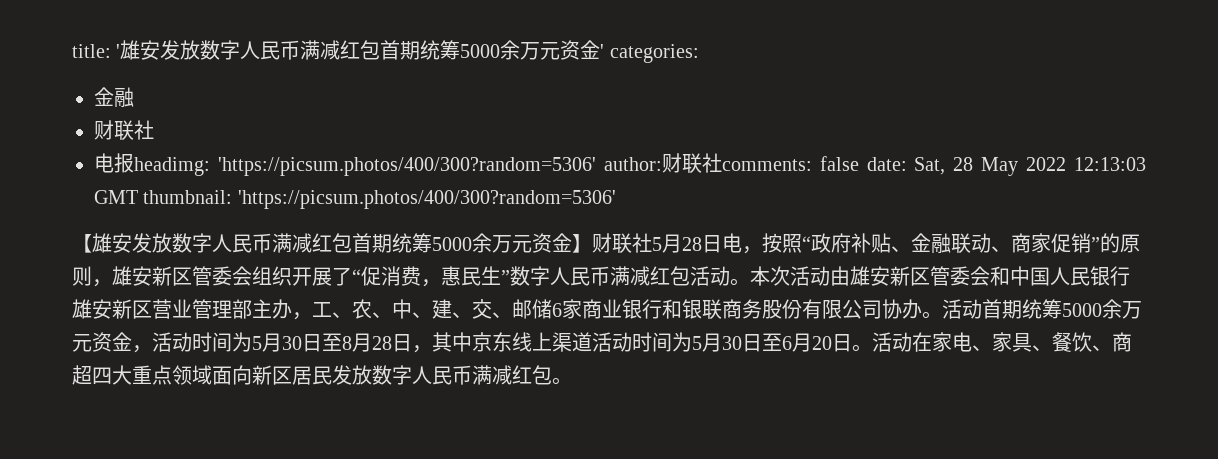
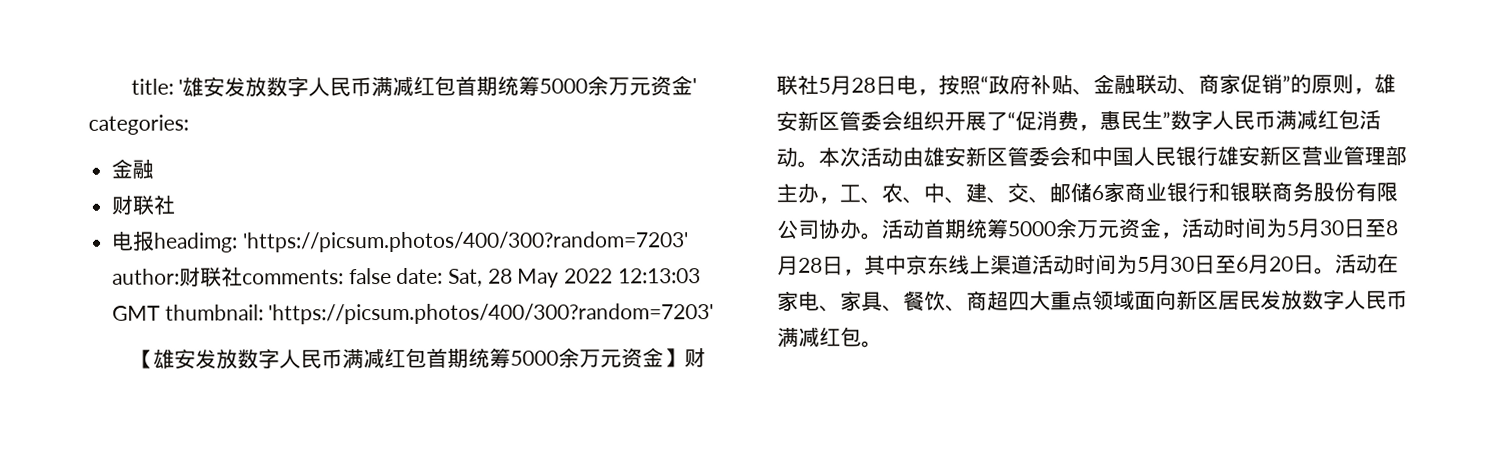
[217,157,596,176] 'https://picsum.photos/400/300?random=5306' -> [242,231,689,253] 'https://picsum.photos/400/300?random=7203'
[237,190,616,209] 'https://picsum.photos/400/300?random=5306' -> [268,303,715,325] 'https://picsum.photos/400/300?random=7203'

